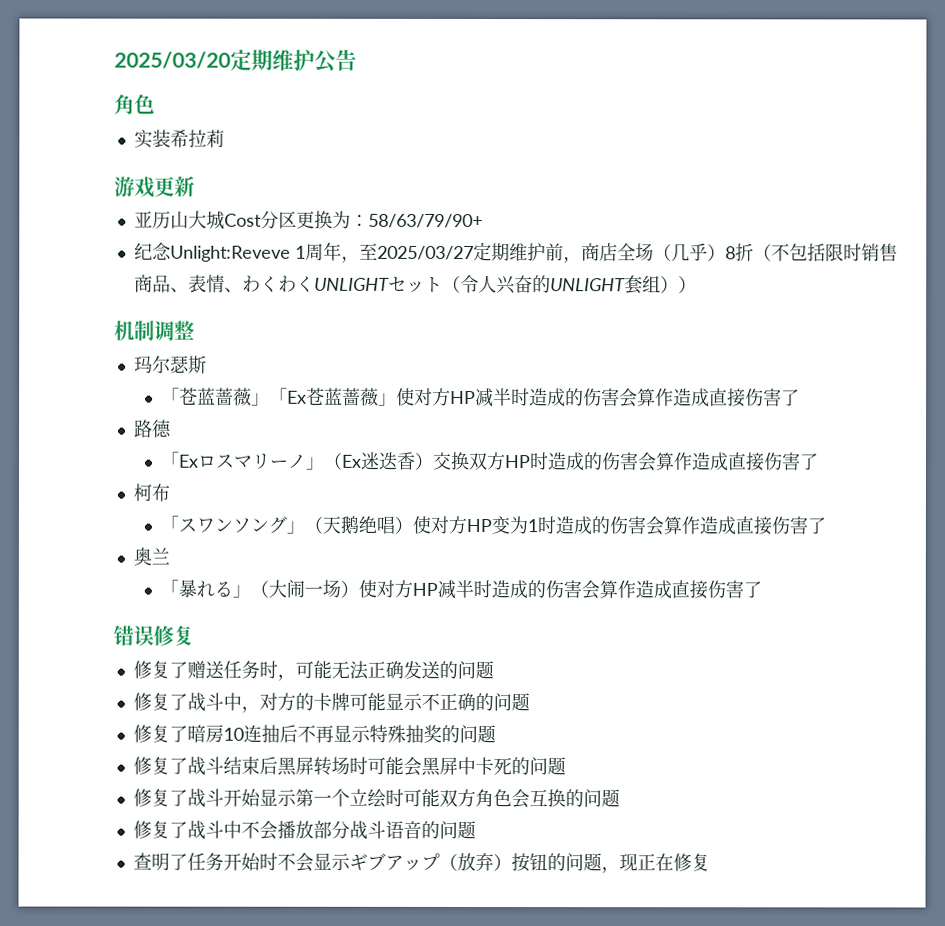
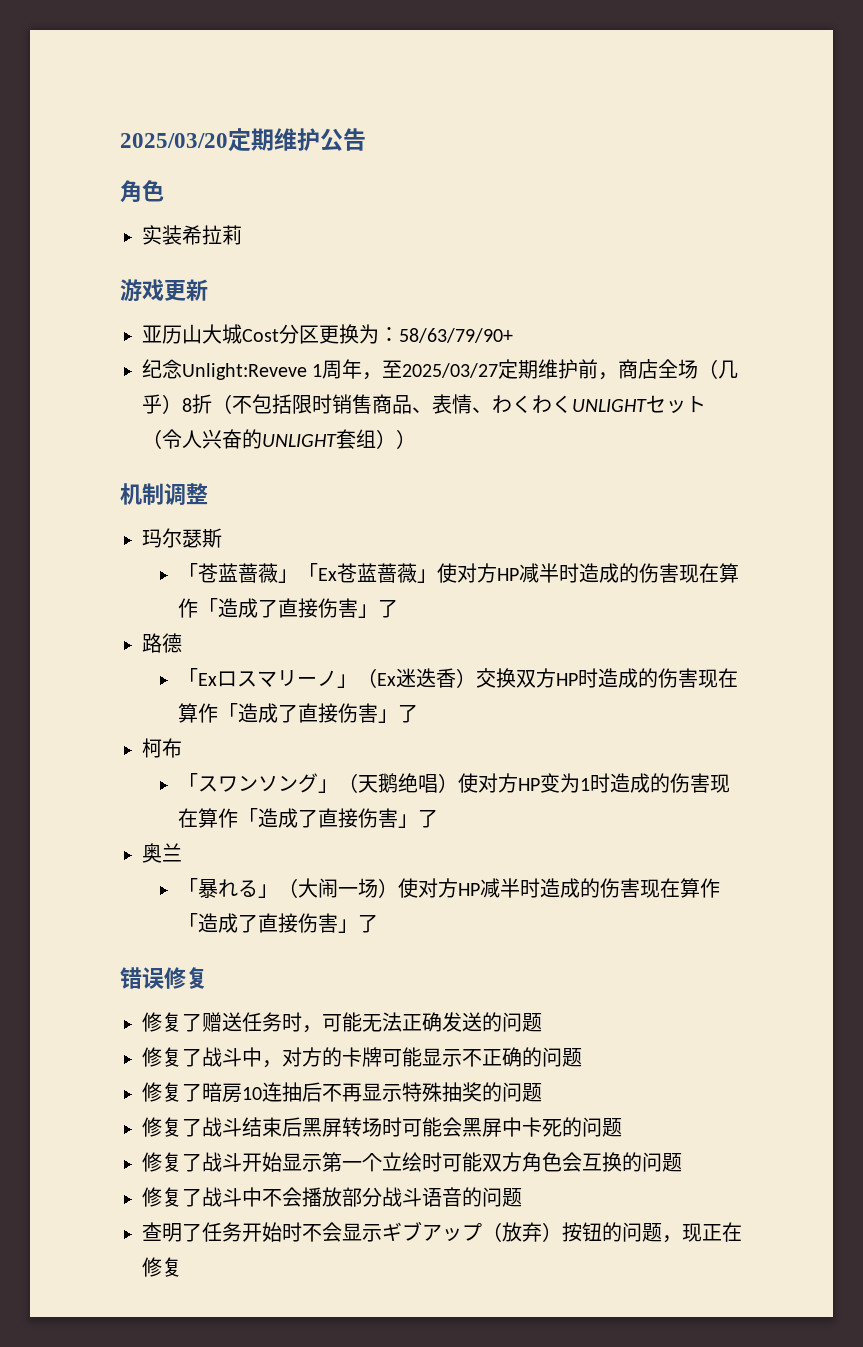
[619,388,783,408] 会算作造成直接伤害 -> [678,563,739,583] [177,598,378,618] 现在算作「造成了直接伤害」
[637,452,802,472] 会算作造成直接伤害 -> [697,668,738,688] [177,703,398,723] 现在算作「造成了直接伤害」
[645,516,809,536] 会算作造成直接伤害 -> [709,774,730,793] [177,808,418,828] 现在算作「造成了直接伤害」
[581,580,745,600] 会算作造成直接伤害 -> [639,878,720,898] [177,913,358,933] 现在算作「造成了直接伤害」

